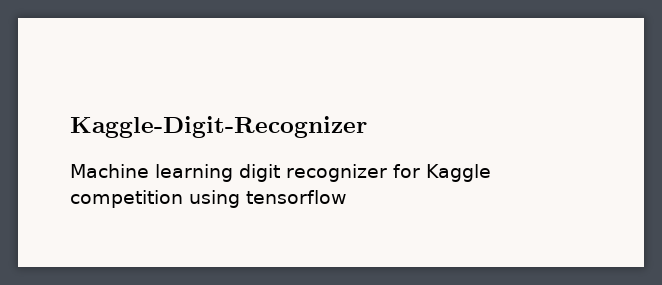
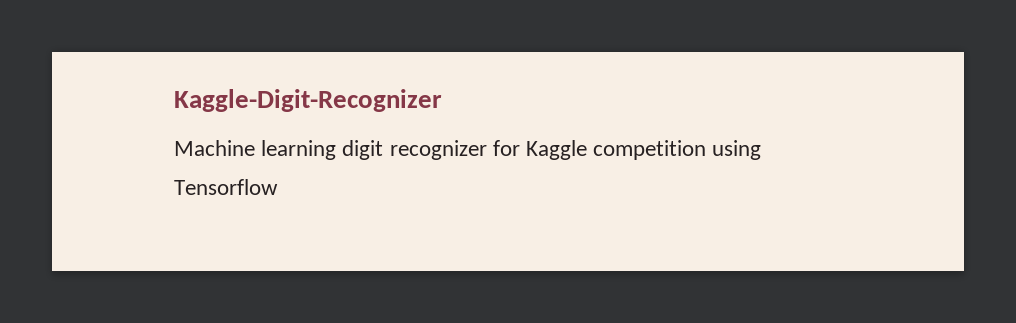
[246,190,347,204] tensorflow -> [174,179,278,195] Tensorflow

